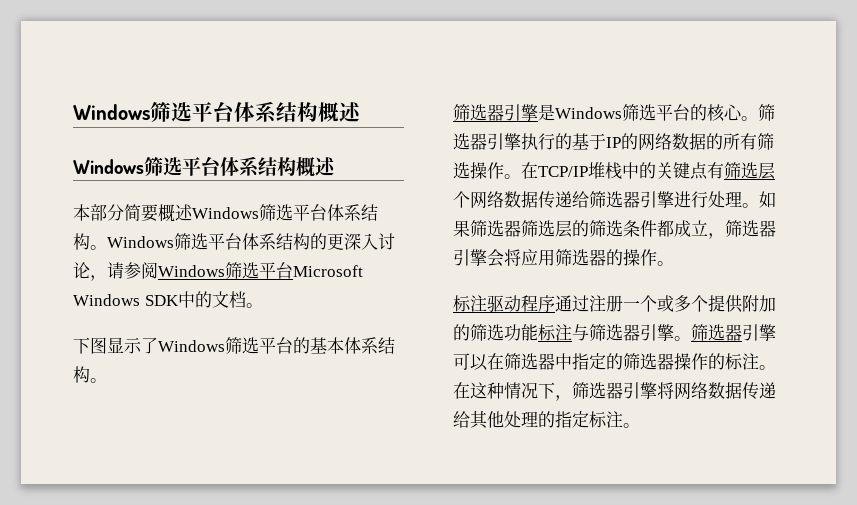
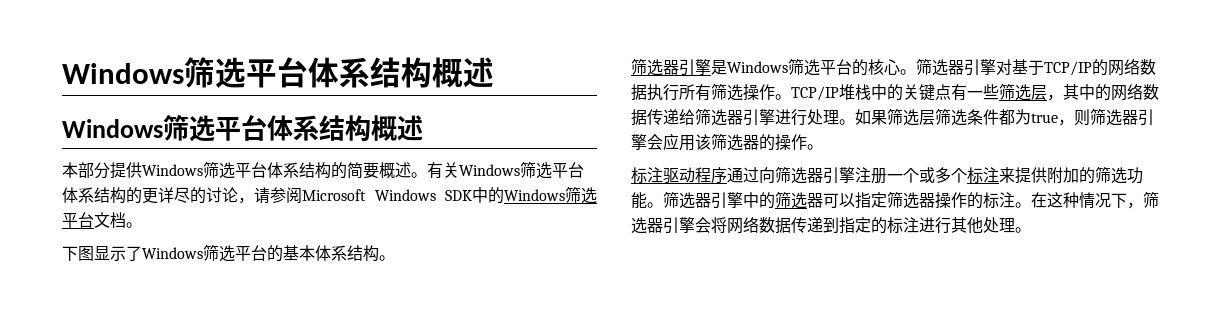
[124,204,378,222] [73,233,107,250] 简要概述Windows筛选平台体系结构。 -> [110,161,459,179] 提供Windows筛选平台体系结构的简要概述。有关
[344,233,378,250] 深入 -> [158,187,206,204] 详尽的
[158,262,363,279] [73,291,212,308] Windows筛选平台Microsoft Windows SDK中的 -> [302,186,597,204] [62,212,94,228] Microsoft Windows SDK中的Windows筛选平台
[521,133,723,151] 执行的基于IP的网络数据的 -> [996,58,1156,76] [631,84,679,101] 对基于TCP/IP的网络数据执行
[521,162,538,179] 在 -> (791, 97) none
[724,162,775,180] [453,191,470,208] 筛选层个 -> [967,83,1111,101] 一些筛选层，其中的
[504,220,776,239] [453,249,555,267] 器筛选层的筛选条件都成立，筛选器引擎会将应用 -> [919,108,1154,126] [631,133,711,151] 层筛选条件都为true，则筛选器引擎会应用该
(589, 303) none -> [759,166,855,184] 向筛选器引擎
(708, 303) none -> [967,167,1015,184] 标注来
[538,324,776,341] [453,353,623,371] 标注与筛选器引擎。筛选器引擎可以在筛选器中指定的 -> [647,191,887,209] 。筛选器引擎中的筛选器可以指定
(657, 390) none -> [695,217,711,233] 会
[453,410,623,429] 给其他处理的指定标注 -> [823,217,1015,234] 到指定的标注进行其他处理

